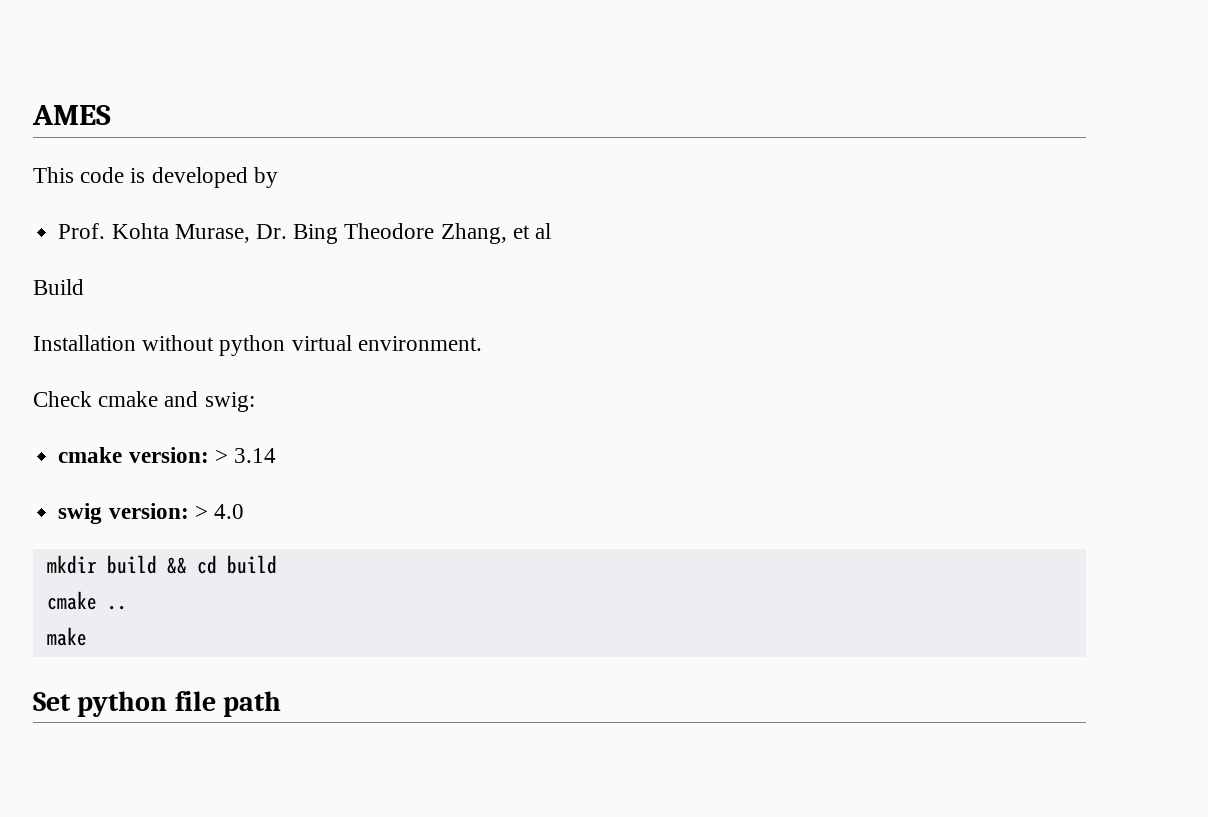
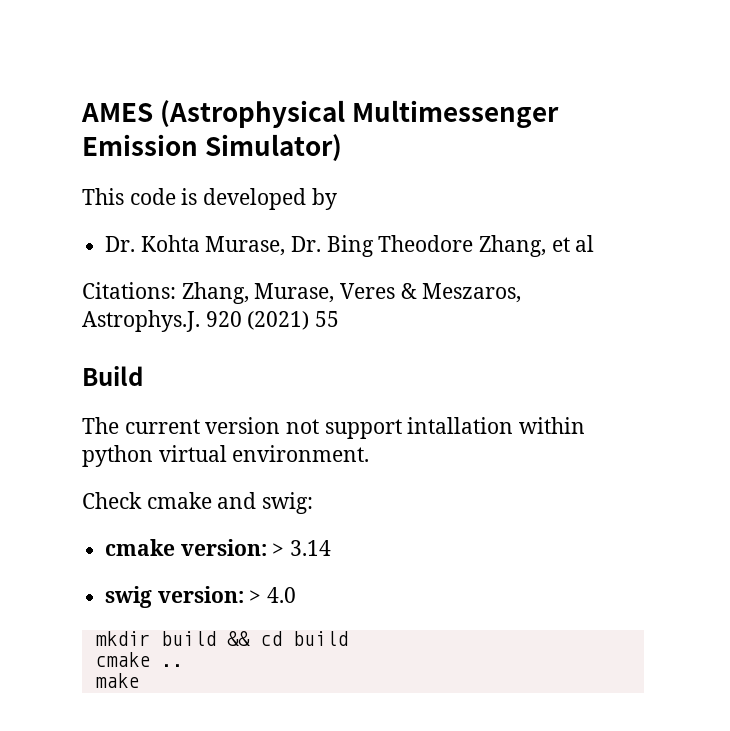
(111, 115) none -> [160,100,560,128] [82,134,343,161] (Astrophysical Multimessenger Emission Simulator)
[58,223,106,239] Prof. -> [105,236,136,252] Dr.
[33,279,84,295] [33,335,215,351] Build // Installation without -> [82,282,522,304] [82,310,340,332] [82,366,143,386] [82,417,586,439] Citations: Zhang, Murase, Veres & Meszaros, Astrophys.J. 920 (2021) 55 // Build // The current version not support intallation within
[33,691,282,717] // Set python file path -> (139, 680) none

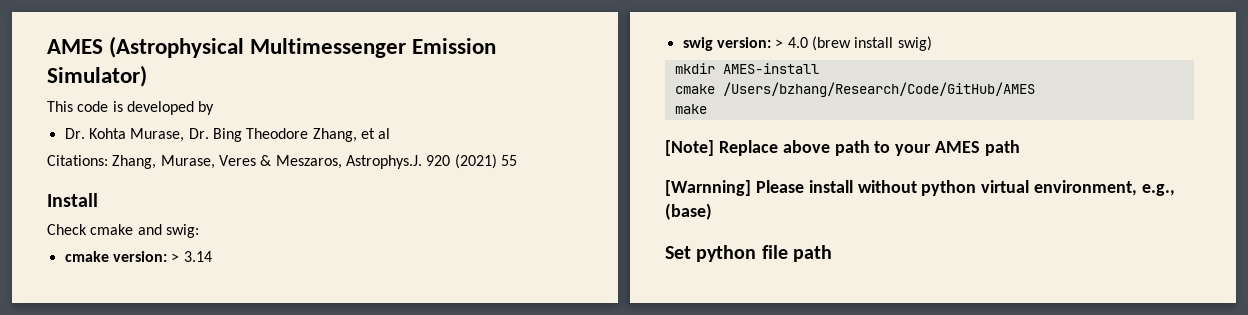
[82,366,143,386] [82,417,586,439] [82,445,370,467] Build // The current version not support intallation within python virtual environment. -> [47,193,98,207] Install
[94,631,348,646] [94,652,183,667] // mkdir build && cd build // cmake .. -> [811,36,932,51] [674,63,819,74] [674,82,1035,97] (brew install swig) // mkdir AMES-install // cmake /Users/bzhang/Research/Code/GitHub/AMES
(139, 680) none -> [665,140,1021,156] [665,180,1176,196] [665,203,712,220] [665,245,833,262] // [Note] Replace above path to your AMES path // [Warnning] Please install without python virtual environment, e.g., (base) // Set python file path

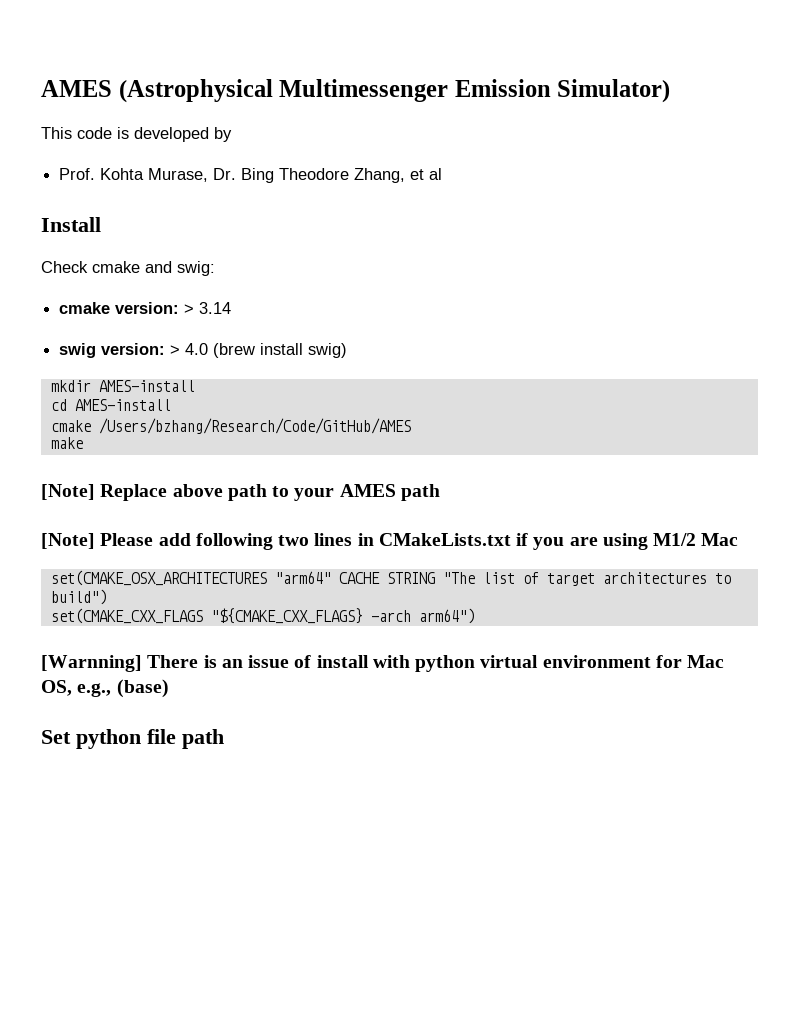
[64,128,85,139] Dr. -> [59,168,96,180] Prof.
[47,154,517,169] // Citations: Zhang, Murase, Veres & Meszaros, Astrophys.J. 920 (2021) 55 -> (443, 174) none
(819, 68) none -> [50,399,171,411] // cd AMES-install
[665,180,1138,196] [Warnning] Please install without python virtual environment, -> [41,533,739,550] [50,570,731,586] [50,589,107,605] [50,608,475,624] [41,655,725,672] [41,680,72,696] [Note] Please add following two lines in CMakeLists.txt if you are using M1/2 Mac // set(CMAKE_OSX_ARCHITECTURES "arm64" CACHE STRING "The list of target architectures to build") // set(CMAKE_CXX_FLAGS "${CMAKE_CXX_FLAGS} -arch arm64") // [Warnning] There is an issue of install with python virtual environment for Mac OS,

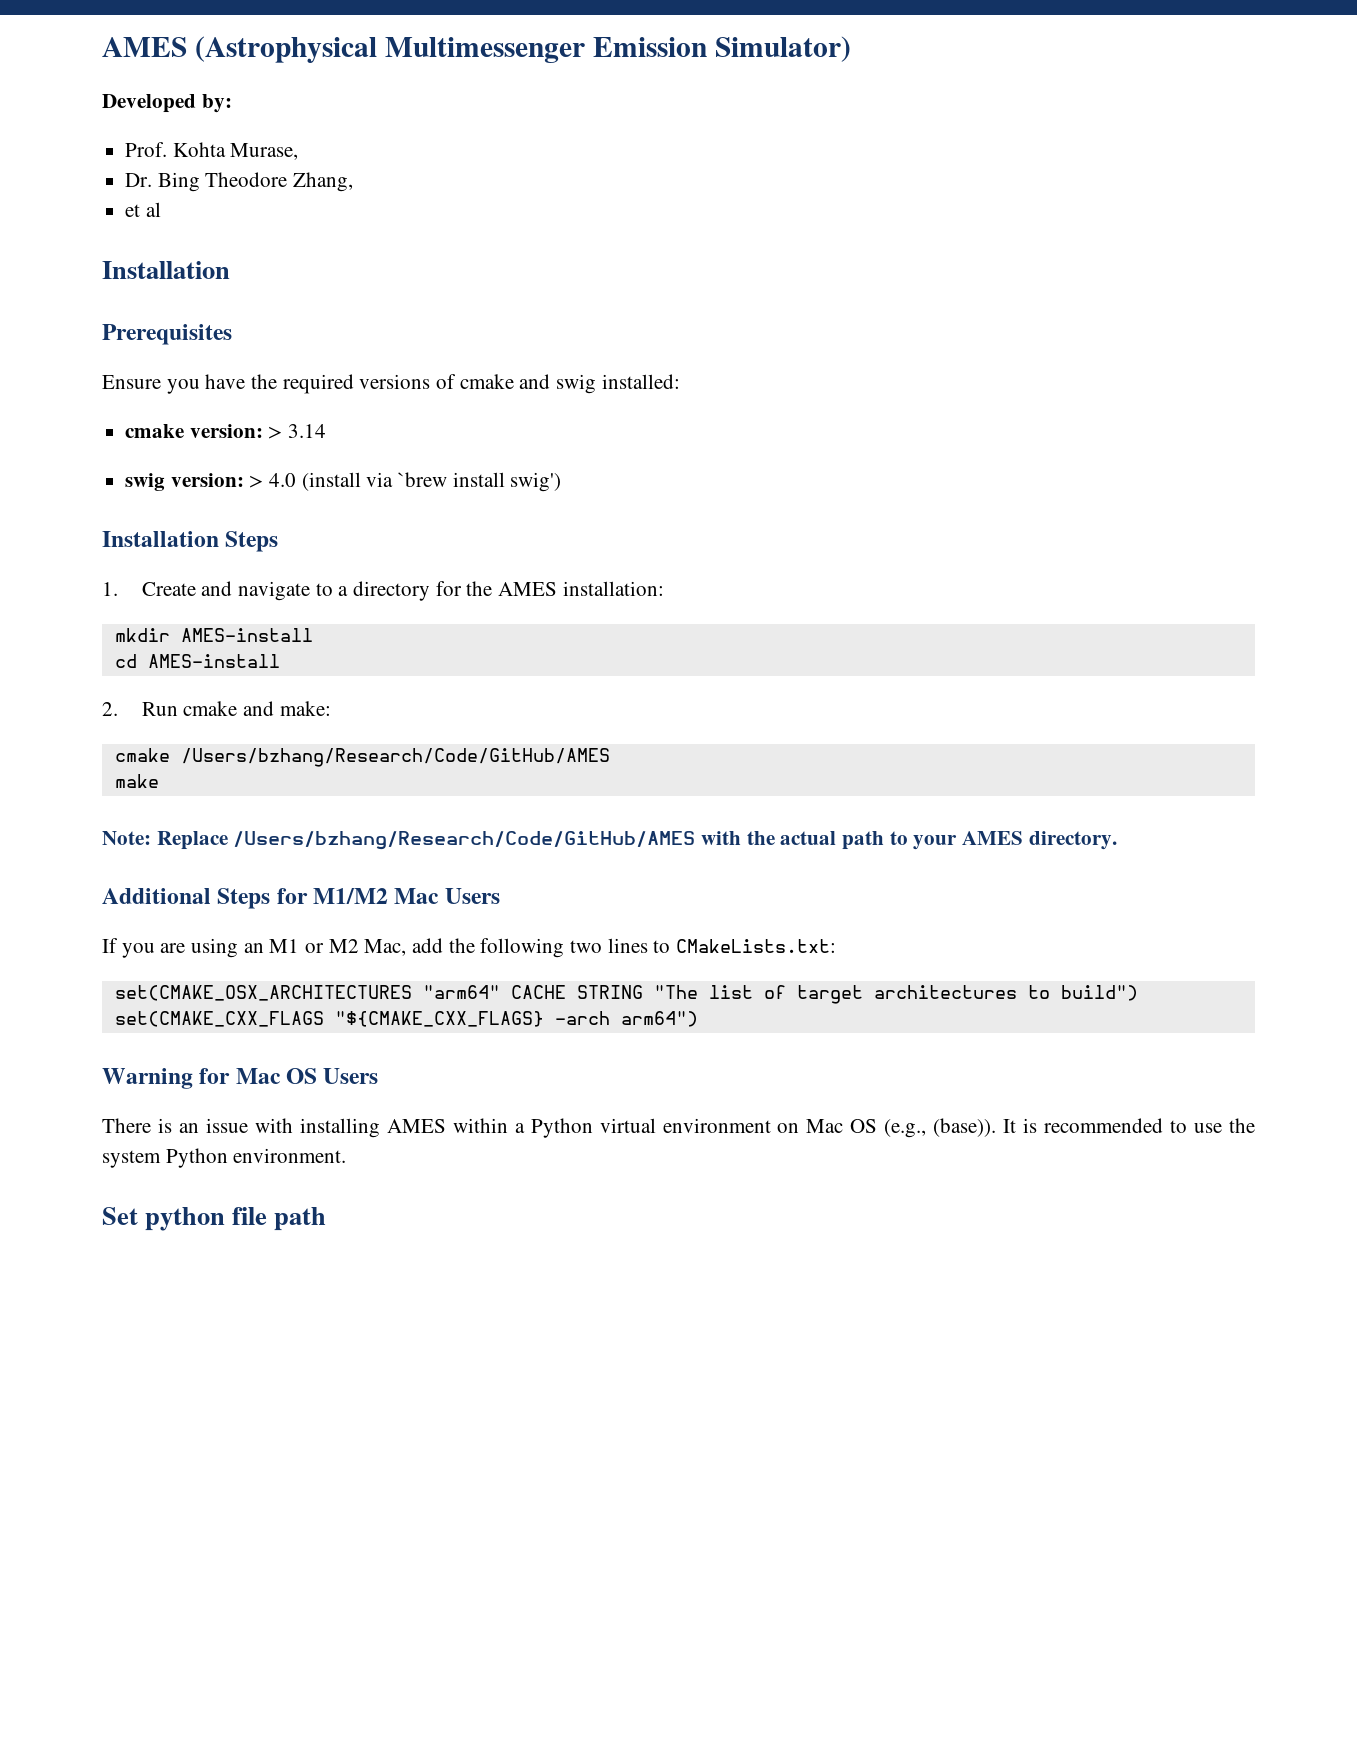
[41,127,232,142] This code is developed by -> [102,94,232,113] Developed by:
(209, 175) none -> (299, 151) //
(406, 175) none -> (354, 182) //
[41,217,101,232] [41,261,215,276] Install // Check cmake and swig: -> [102,261,230,279] [102,324,232,345] [102,374,680,394] Installation // Prerequisites // Ensure you have the required versions of cmake and swig installed:
[213,343,348,358] [50,380,195,392] [50,399,171,411] [50,418,411,434] [50,437,83,449] [41,484,440,501] [41,533,739,550] (brew install swig) // mkdir AMES-install // cd AMES-install // cmake /Users/bzhang/Research/Code/GitHub/AMES // make // [Note] Replace above path to your AMES path // [Note] Please add following two lines in CMakeLists.txt if you are using M1/2 Mac -> [301,472,562,492] [102,531,279,552] [102,581,664,601] [114,628,313,642] [114,654,280,668] [102,701,331,716] [114,748,610,767] [114,774,159,788] [102,831,1117,850] [102,888,500,909] [102,938,837,958] (install via `brew install swig') // Installation Steps // 1. Create and navigate to a directory for the AMES installation: // mkdir AMES-install // cd AMES-install // 2. Run cmake and make: // cmake /Users/bzhang/Research/Code/GitHub/AMES // make // Note: Replace /Users/bzhang/Research/Code/GitHub/AMES with the actual path to your AMES directory. // Additional Steps for M1/M2 Mac Users // If you are using an M1 or M2 Mac, add the following two lines to CMakeLists.txt:
[41,655,725,672] [41,679,169,698] [Warnning] There is an issue of install with python virtual environment for Mac OS, e.g., (base) -> [102,1068,379,1089] [102,1118,1256,1138] [102,1148,347,1168] Warning for Mac OS Users // There is an issue with installing AMES within a Python virtual environment on Mac OS (e.g., (base)). It is recommended to use the system Python environment.

